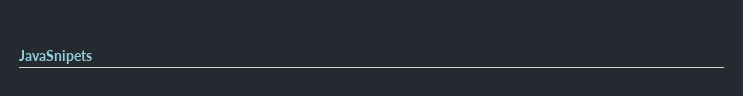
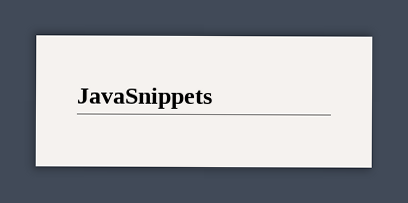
[19,50,92,64] JavaSnipets -> [76,87,213,110] JavaSnippets

